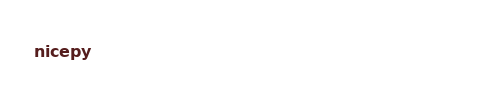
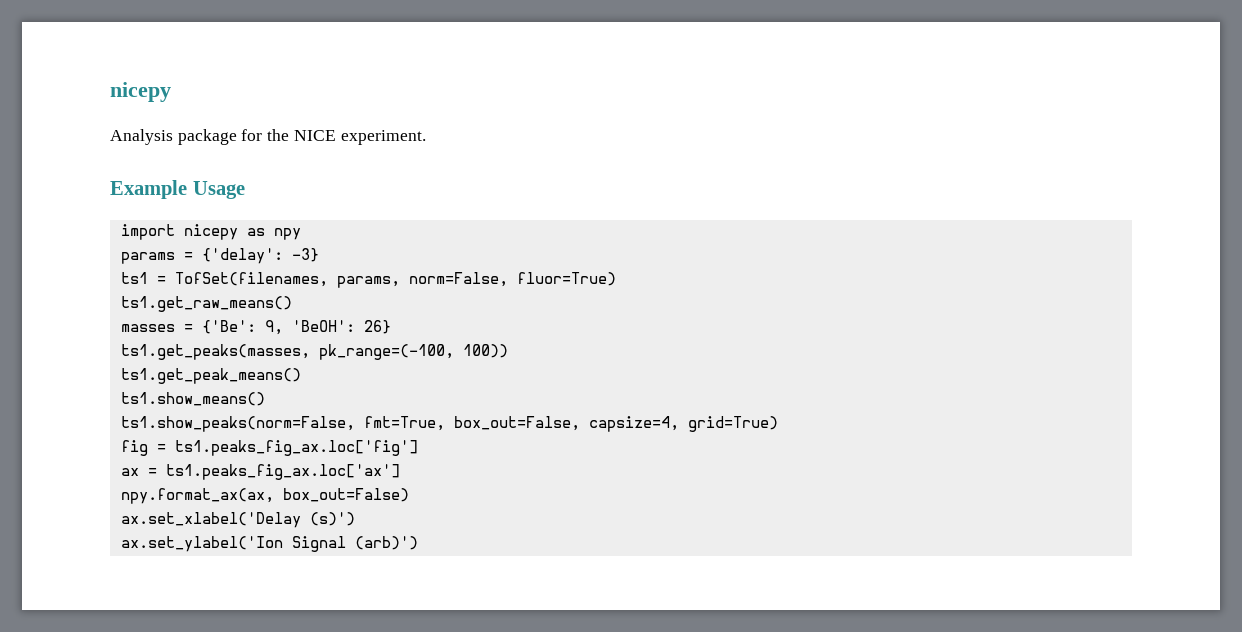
[34,45,92,60] nicepy -> [110,82,171,102] [110,129,426,145] [110,180,245,199] [120,224,301,240] [120,248,319,264] [120,272,616,288] [120,296,292,312] [120,320,391,335] [120,344,508,360] [120,368,301,384] [120,392,265,406] [120,416,778,432] [120,440,418,456] [120,464,400,480] [120,488,409,504] [120,512,355,528] [120,536,418,552] nicepy // Analysis package for the NICE experiment. // Example Usage // import nicepy as npy // params = {'delay': -3} // ts1 = TofSet(filenames, params, norm=False, fluor=True) // ts1.get_raw_means() // masses = {'Be': 9, 'BeOH': 26} // ts1.get_peaks(masses, pk_range=(-100, 100)) // ts1.get_peak_means() // ts1.show_means() // ts1.show_peaks(norm=False, fmt=True, box_out=False, capsize=4, grid=True) // fig = ts1.peaks_fig_ax.loc['fig'] // ax = ts1.peaks_fig_ax.loc['ax'] // npy.format_ax(ax, box_out=False) // ax.set_xlabel('Delay (s)') // ax.set_ylabel('Ion Signal (arb)')

